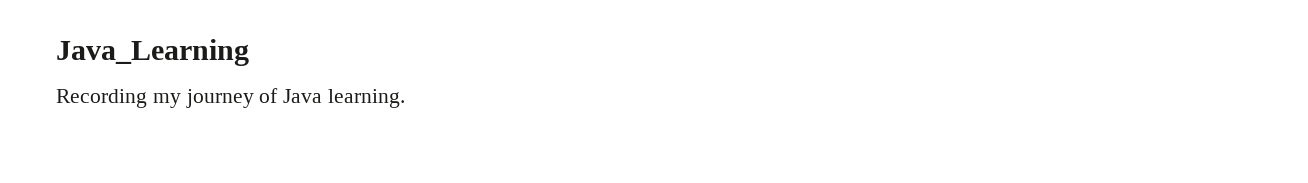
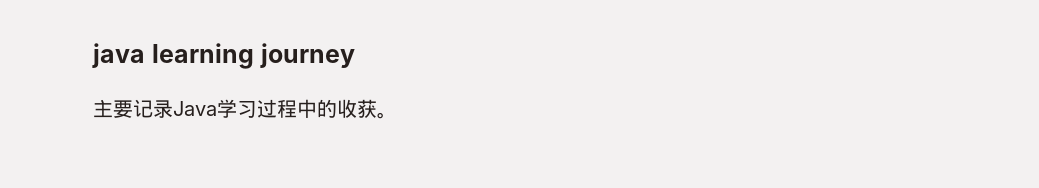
[56,39,249,66] [56,88,406,108] Java_Learning // Recording my journey of Java learning. -> [92,43,355,69] [93,99,397,119] java learning journey // 主要记录Java学习过程中的收获。

